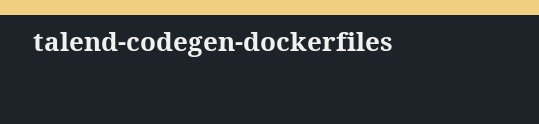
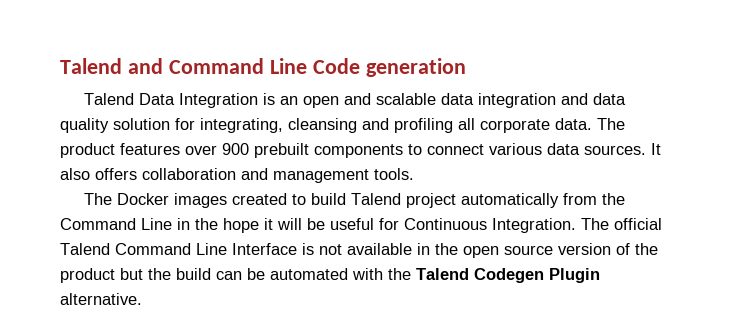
[33,32,393,57] talend-codegen-dockerfiles -> [60,58,466,77] [83,93,626,108] [60,118,625,133] [60,143,661,158] [60,168,414,183] [83,193,625,208] [60,218,662,233] [60,243,658,258] [60,268,600,283] [60,293,142,305] Talend and Command Line Code generation // Talend Data Integration is an open and scalable data integration and data quality solution for integrating, cleansing and profiling all corporate data. The product features over 900 prebuilt components to connect various data sources. It also offers collaboration and management tools. // The Docker images created to build Talend project automatically from the Command Line in the hope it will be useful for Continuous Integration. The official Talend Command Line Interface is not available in the open source version of the product but the build can be automated with the Talend Codegen Plugin alternative.

